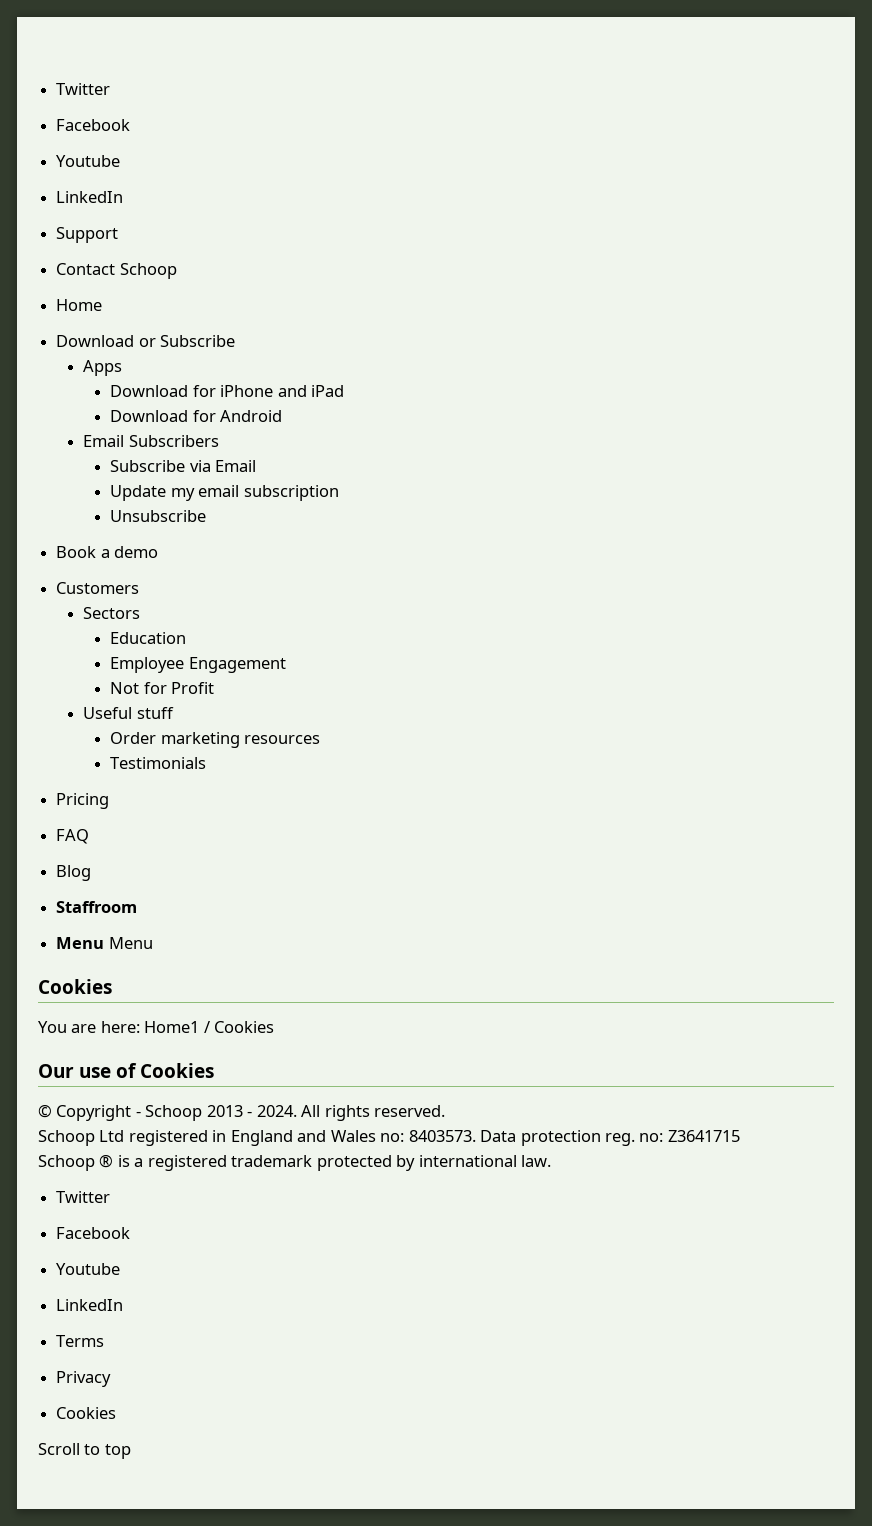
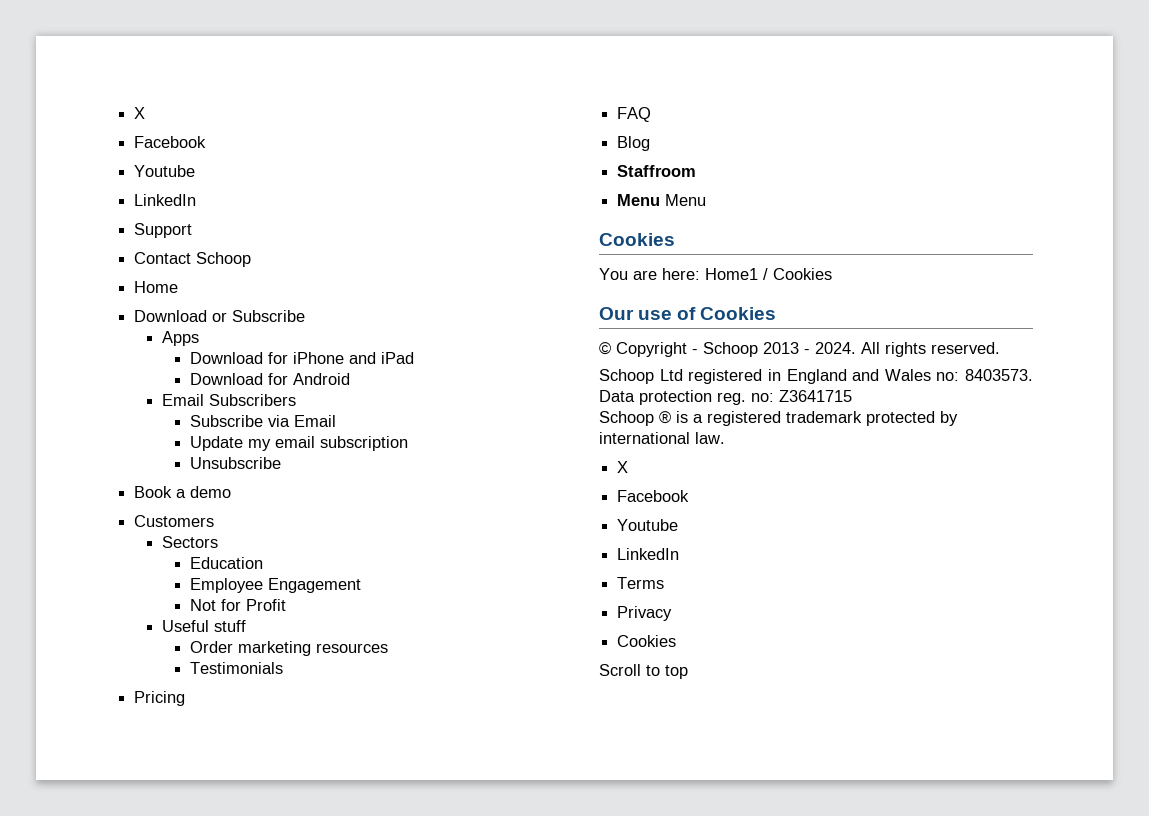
[56,83,111,95] Twitter -> [134,107,146,119] X
[56,1191,111,1203] Twitter -> [617,461,629,473] X

